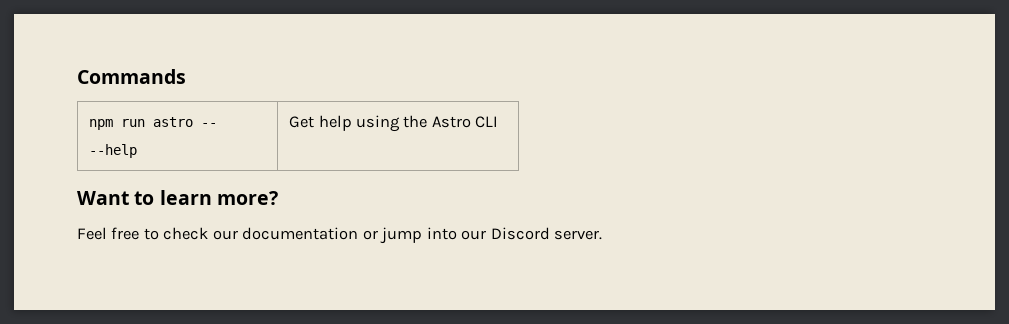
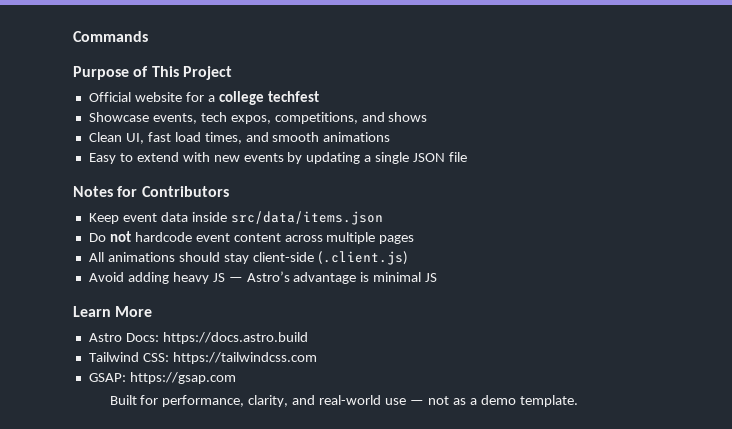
[89,117,218,130] [89,144,138,158] [289,115,499,132] [77,190,278,205] [77,227,603,244] // npm run astro -- --help | Get help using the Astro CLI // Want to learn more? // Feel free to check our documentation or jump into our Discord server. -> [73,66,232,80] [88,91,319,105] [88,112,428,124] [88,132,391,144] [88,152,468,164] [73,186,229,197] [88,211,383,225] [88,231,415,244] [88,251,408,265] [88,271,438,284] [73,306,153,317] [88,332,308,344] [88,352,317,364] [88,372,236,384] [109,395,578,407] // Purpose of This Project // Official website for a college techfest // Showcase events, tech expos, competitions, and shows // Clean UI, fast load times, and smooth animations // Easy to extend with new events by updating a single JSON file // Notes for Contributors // Keep event data inside src/data/items.json // Do not hardcode event content across multiple pages // All animations should stay client-side (.client.js) // Avoid adding heavy JS — Astro’s advantage is minimal JS // Learn More // Astro Docs: https://docs.astro.build // Tailwind CSS: https://tailwindcss.com // GSAP: https://gsap.com // Built for performance, clarity, and real-world use — not as a demo template.

